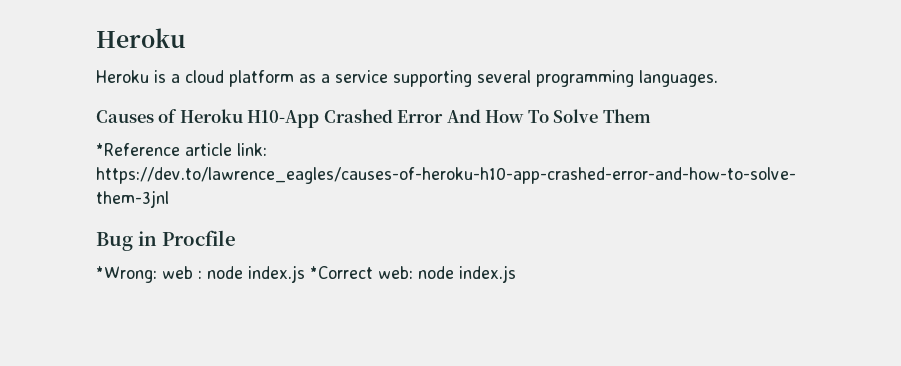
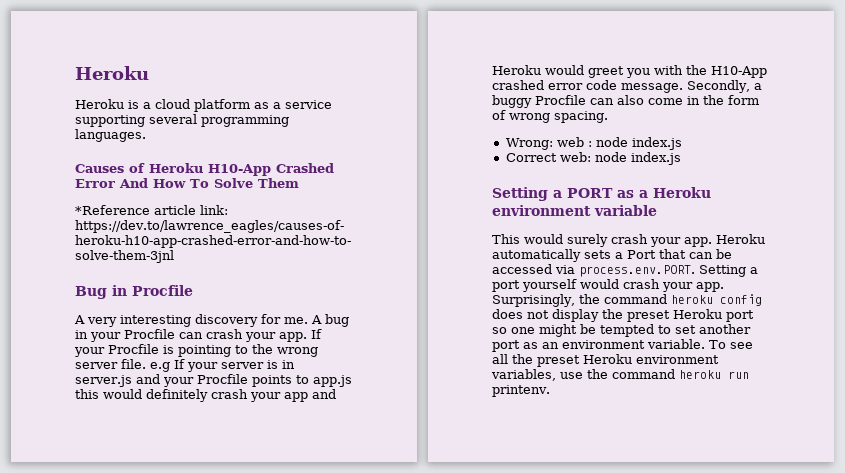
[96,266,157,283] *Wrong: -> [74,314,349,327] [75,329,322,342] [74,344,318,357] [75,359,295,372] [75,374,352,387] [75,389,336,402] [492,65,767,78] [492,80,762,93] [492,95,759,108] [492,110,608,123] [505,138,553,150] A very interesting discovery for me. A bug in your Procfile can crash your app. If your Procfile is pointing to the wrong server file. e.g If your server is in server.js and your Procfile points to app.js this would definitely crash your app and Heroku would greet you with the H10-App crashed error code message. Secondly, a buggy Procfile can also come in the form of wrong spacing. // Wrong:
[310,266,373,279] *Correct -> [505,153,557,162] // Correct
(516, 274) none -> [492,187,711,201] [492,205,657,216] [492,234,765,247] [492,249,732,262] [492,264,758,277] [492,279,724,292] [492,294,762,307] [492,309,754,322] [492,324,751,337] [492,339,753,352] [492,354,719,367] [491,369,749,381] [492,385,550,397] // Setting a PORT as a Heroku environment variable // This would surely crash your app. Heroku automatically sets a Port that can be accessed via process.env.PORT. Setting a port yourself would crash your app. Surprisingly, the command heroku config does not display the preset Heroku port so one might be tempted to set another port as an environment variable. To see all the preset Heroku environment variables, use the command heroku run printenv.

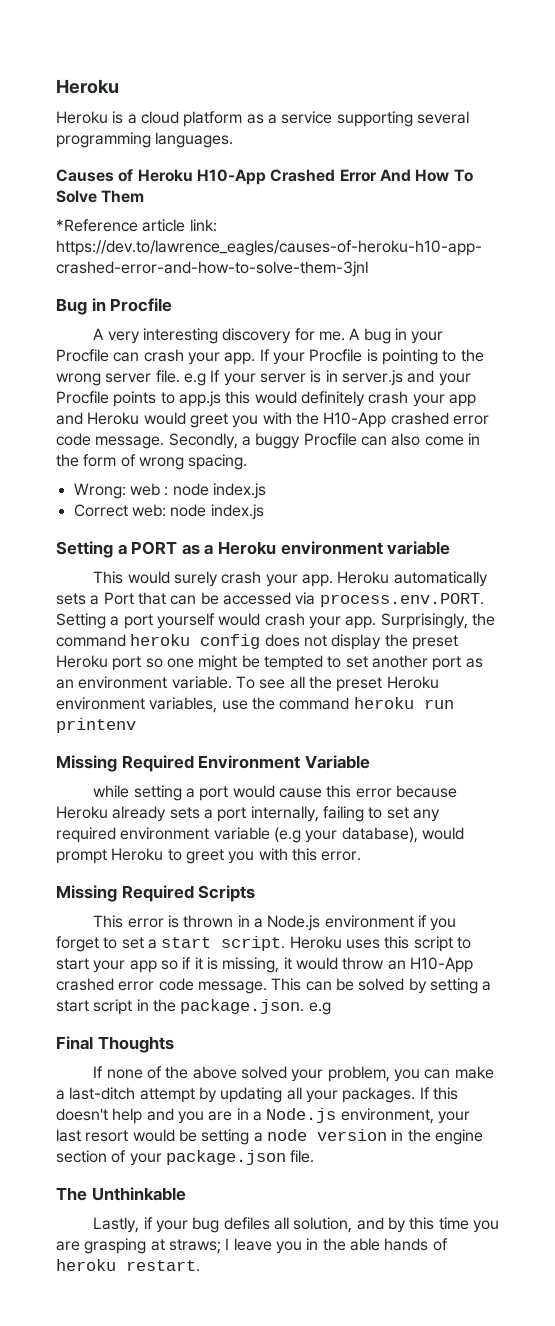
[492,385,550,397] printenv. -> [56,718,136,733] [56,755,370,772] [93,785,457,801] [56,806,440,822] [56,827,464,843] [56,848,362,864] [56,885,256,902] [93,915,457,931] [56,936,471,952] [56,957,473,973] [56,978,492,994] [56,999,331,1015] [56,1036,174,1053] [93,1066,494,1082] [56,1087,458,1103] [56,1108,470,1124] [56,1129,483,1145] [56,1150,315,1166] [56,1187,186,1201] [93,1217,499,1233] [56,1238,448,1254] [56,1259,200,1272] printenv // Missing Required Environment Variable // while setting a port would cause this error because Heroku already sets a port internally, failing to set any required environment variable (e.g your database), would prompt Heroku to greet you with this error. // Missing Required Scripts // This error is thrown in a Node.js environment if you forget to set a start script. Heroku uses this script to start your app so if it is missing, it would throw an H10-App crashed error code message. This can be solved by setting a start script in the package.json. e.g // Final Thoughts // If none of the above solved your problem, you can make a last-ditch attempt by updating all your packages. If this doesn't help and you are in a Node.js environment, your last resort would be setting a node version in the engine section of your package.json file. // The Unthinkable // Lastly, if your bug defiles all solution, and by this time you are grasping at straws; I leave you in the able hands of heroku restart.

